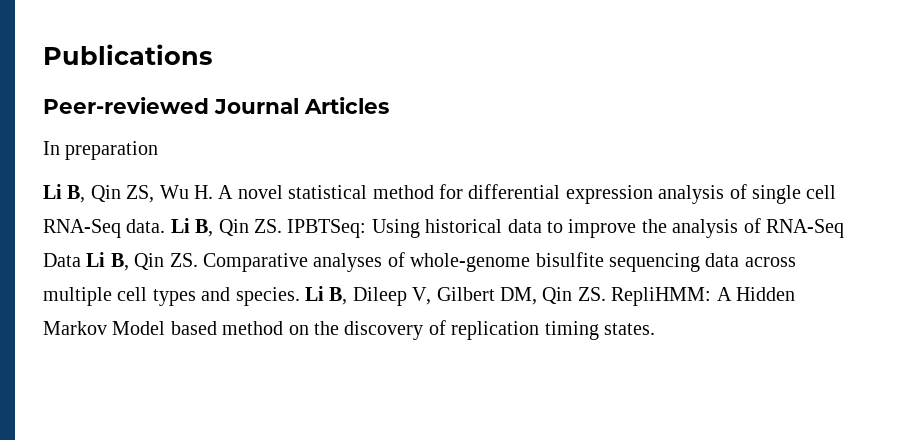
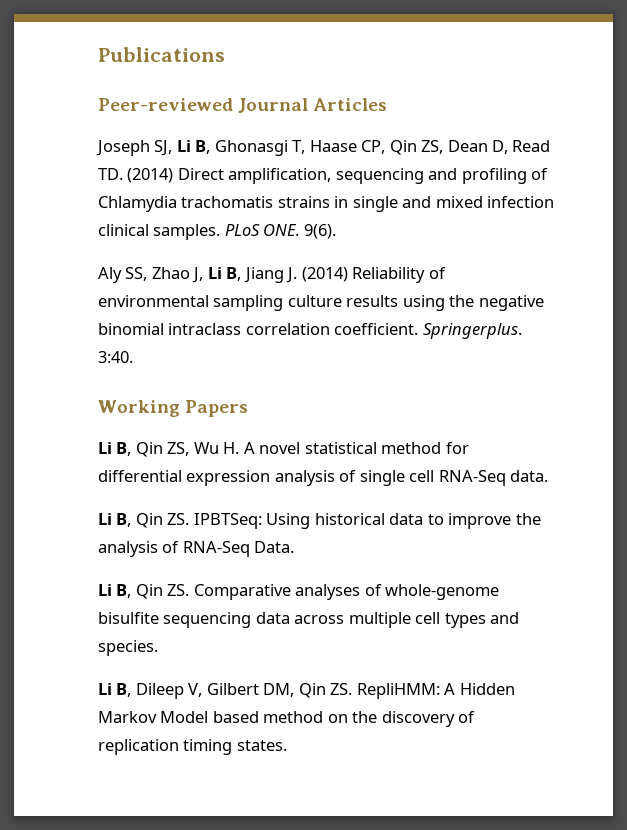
[43,141,159,160] In preparation -> [96,140,551,156] [98,168,549,184] [98,196,555,212] [98,224,336,240] [98,267,446,283] [98,295,544,311] [98,323,522,339] [98,351,133,363] [98,400,249,417] Joseph SJ, Li B, Ghonasgi T, Haase CP, Qin ZS, Dean D, Read TD. (2014) Direct amplification, sequencing and profiling of Chlamydia trachomatis strains in single and mixed infection clinical samples. PLoS ONE. 9(6). // Aly SS, Zhao J, Li B, Jiang J. (2014) Reliability of environmental sampling culture results using the negative binomial intraclass correlation coefficient. Springerplus. 3:40. // Working Papers
(166, 226) none -> (549, 476) //
[43,253,81,267] Data -> [254,541,295,553] Data. //
(300, 296) none -> (158, 648) //

